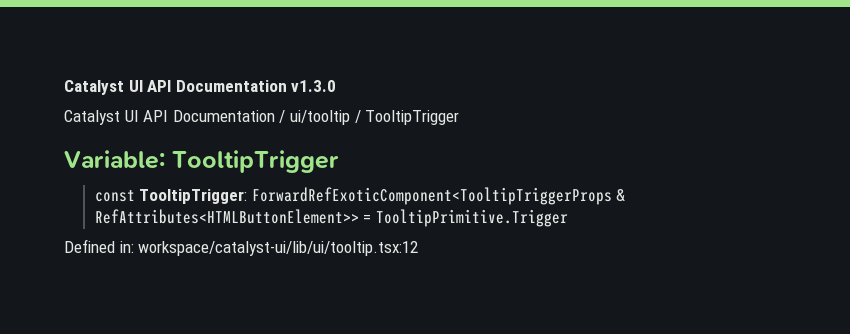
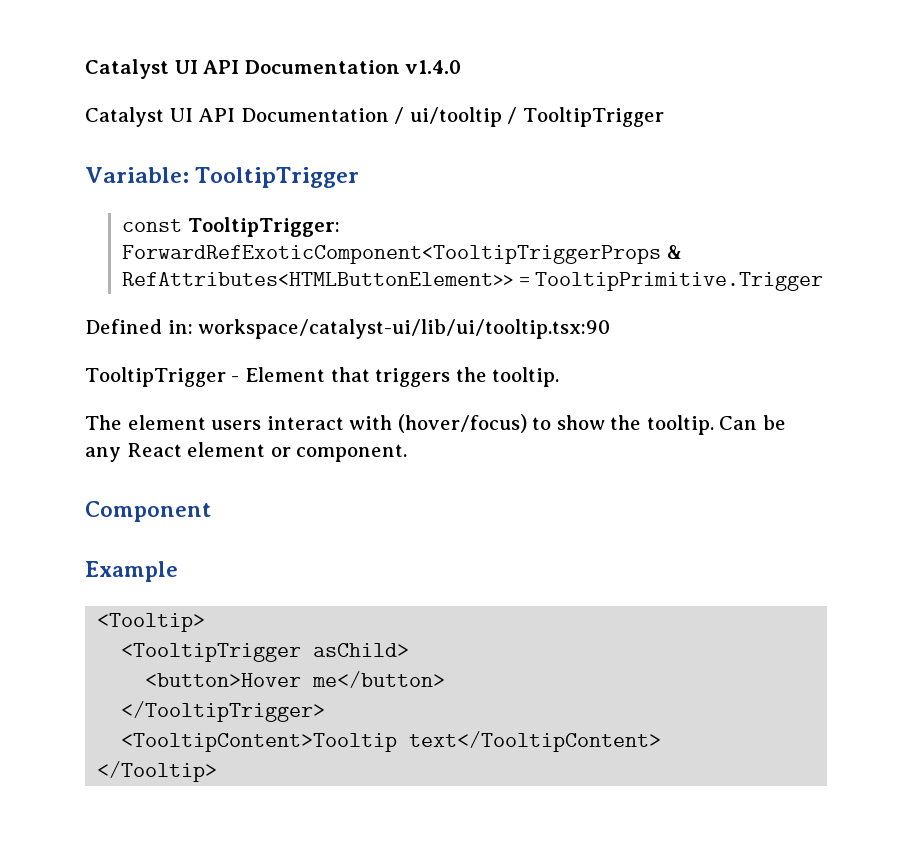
[64,80,337,95] Catalyst UI API Documentation v1.3.0 -> [85,59,462,79] Catalyst UI API Documentation v1.4.0
[138,241,419,256] workspace/catalyst-ui/lib/ui/tooltip.tsx:12 -> [198,319,611,339] [85,367,560,387] [85,414,786,435] [85,442,408,462] [85,501,211,522] [85,561,178,582] [97,613,206,632] [121,643,410,662] [145,671,446,688] [121,701,326,722] [121,731,662,752] [97,761,218,782] workspace/catalyst-ui/lib/ui/tooltip.tsx:90 // TooltipTrigger - Element that triggers the tooltip. // The element users interact with (hover/focus) to show the tooltip. Can be any React element or component. // Component // Example // <Tooltip> // <TooltipTrigger asChild> // <button>Hover me</button> // </TooltipTrigger> // <TooltipContent>Tooltip text</TooltipContent> // </Tooltip>

